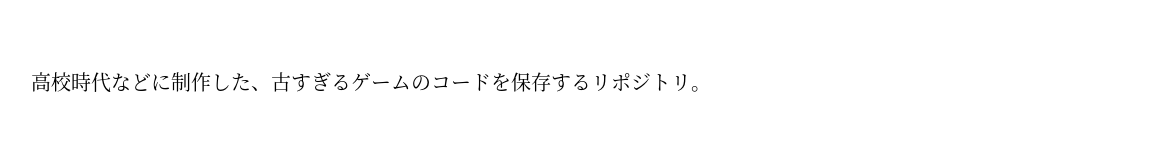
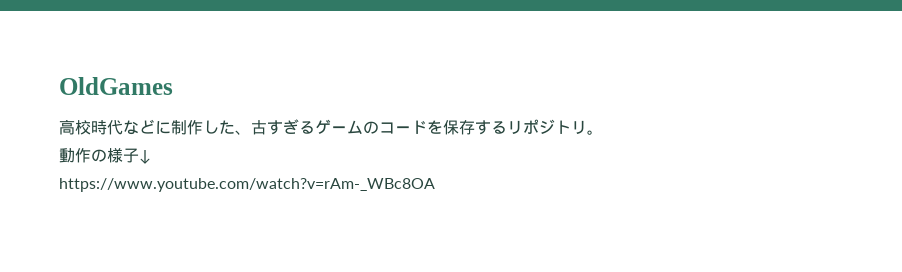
(31, 82) none -> [59,77,173,95] OldGames //
(711, 89) none -> [59,148,151,164] [59,178,435,192] // 動作の様子↓ // https://www.youtube.com/watch?v=rAm-_WBc8OA

